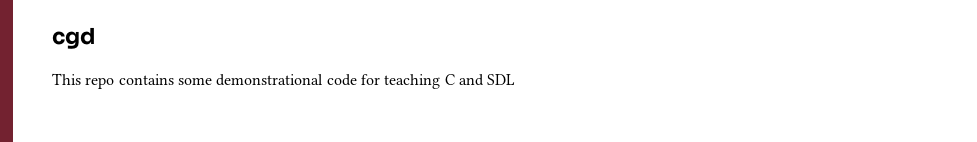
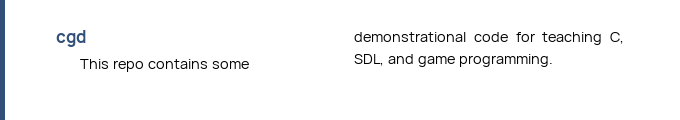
[444,74,516,86] C and SDL -> [610,32,624,44] [354,54,553,67] C, SDL, and game programming.

